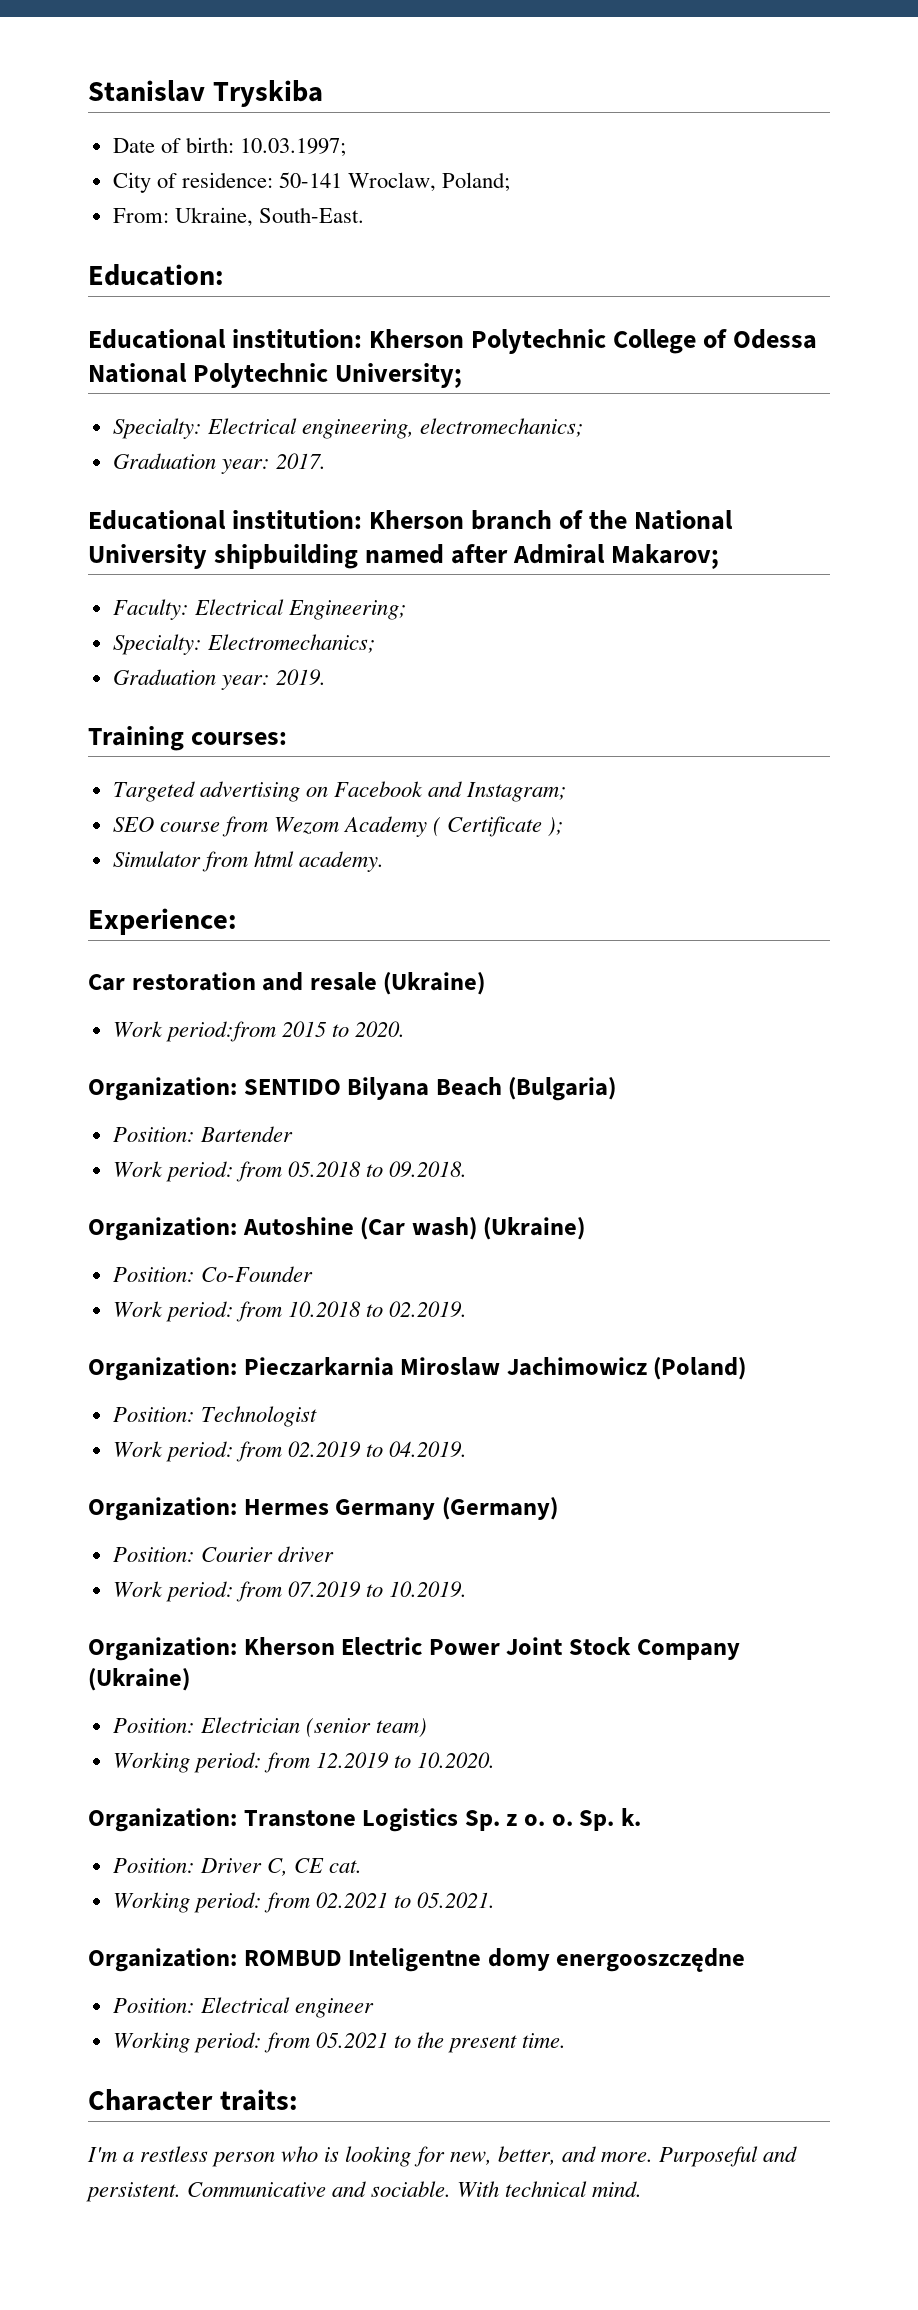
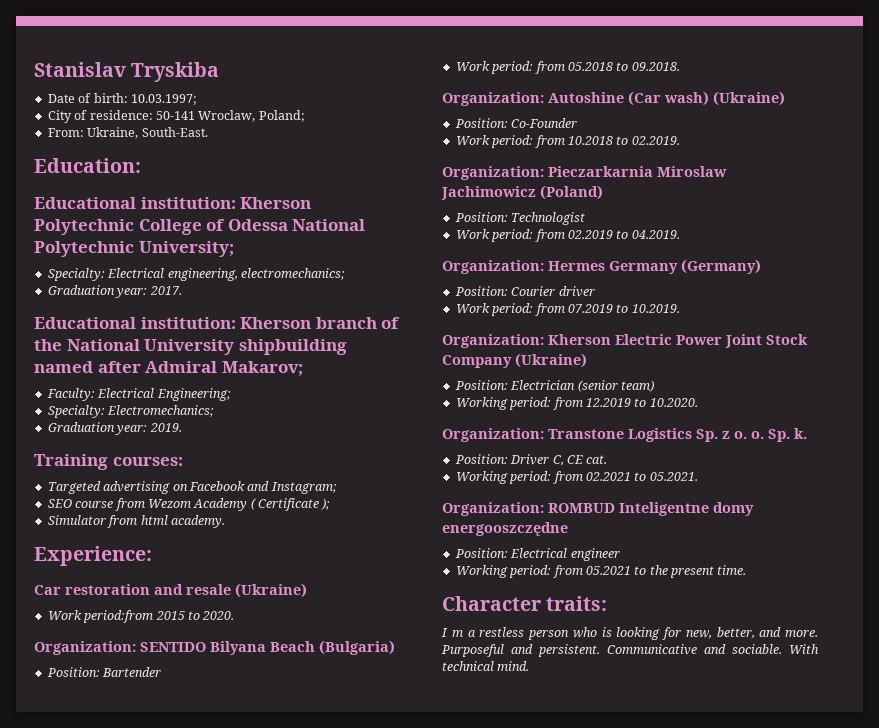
[87,2147,117,2162] I'm -> [441,628,463,637] I m

